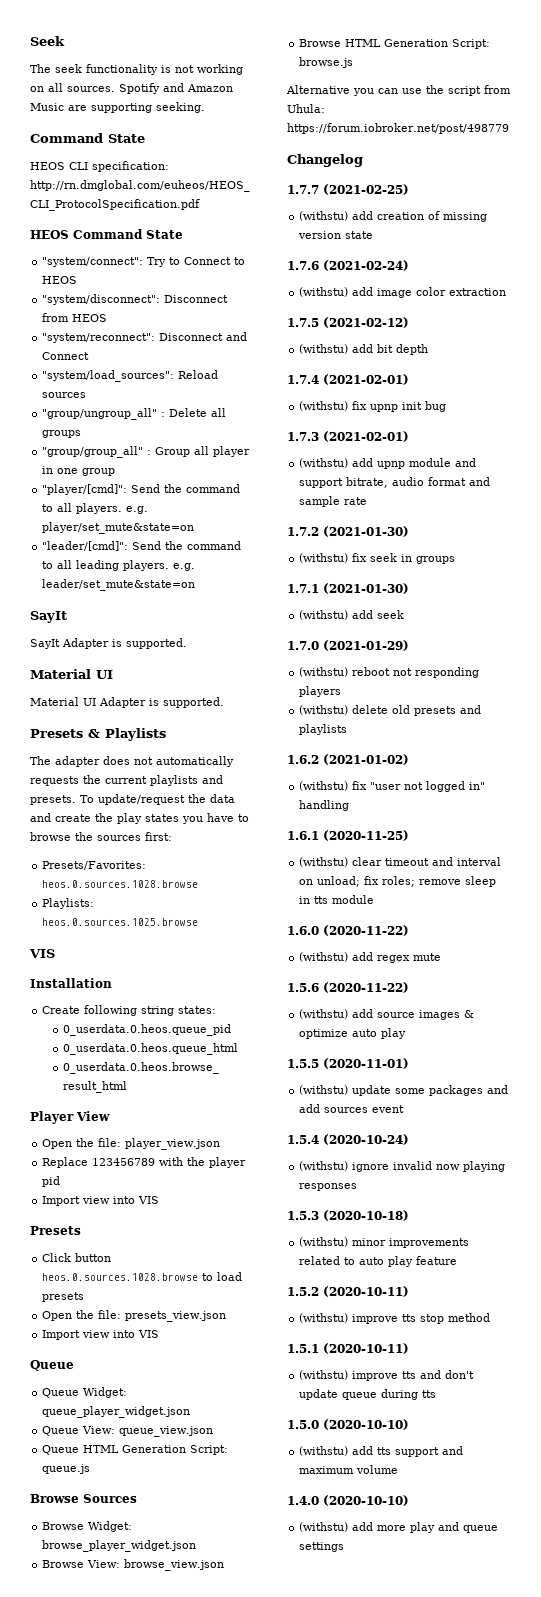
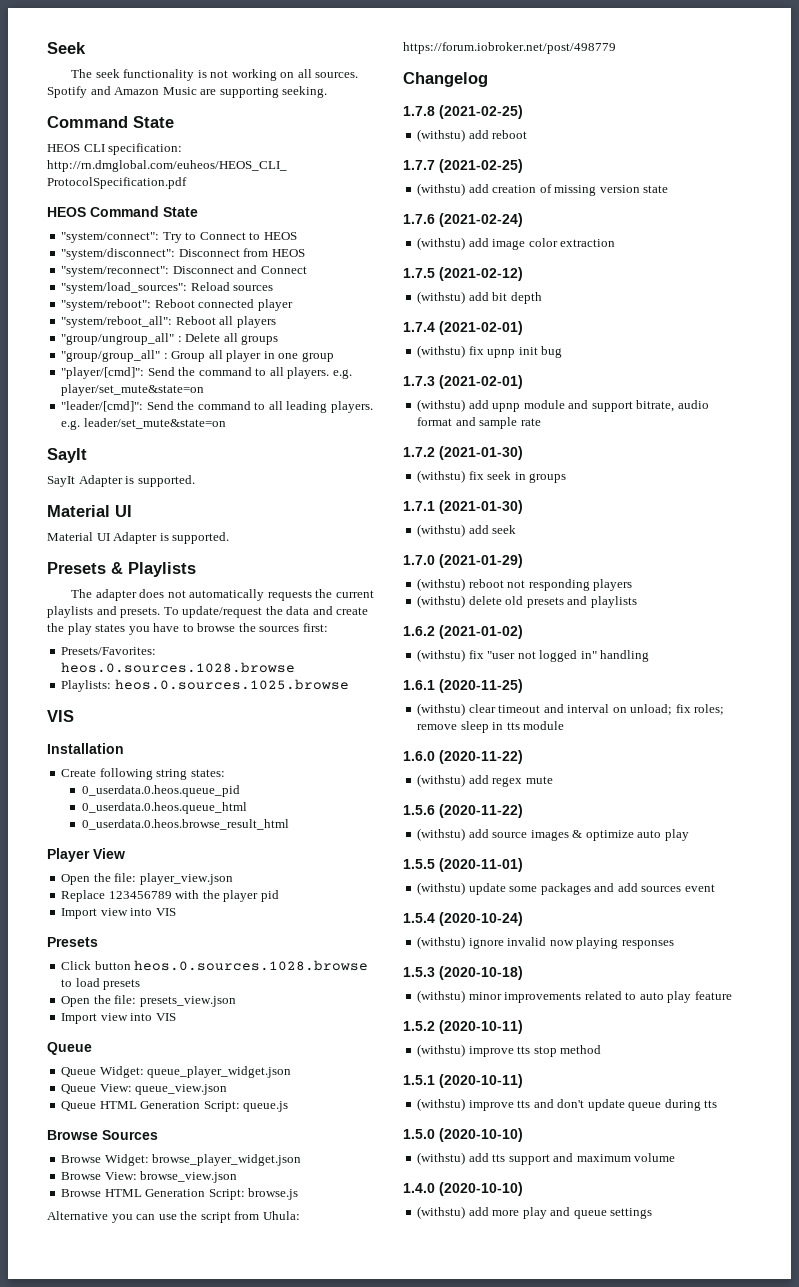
(87, 395) none -> [61,299,293,311] [61,316,276,328] // "system/reboot": Reboot connected player // "system/reboot_all": Reboot all players
(363, 160) none -> [403,105,523,119] [417,129,528,142] // 1.7.8 (2021-02-25) // (withstu) add reboot

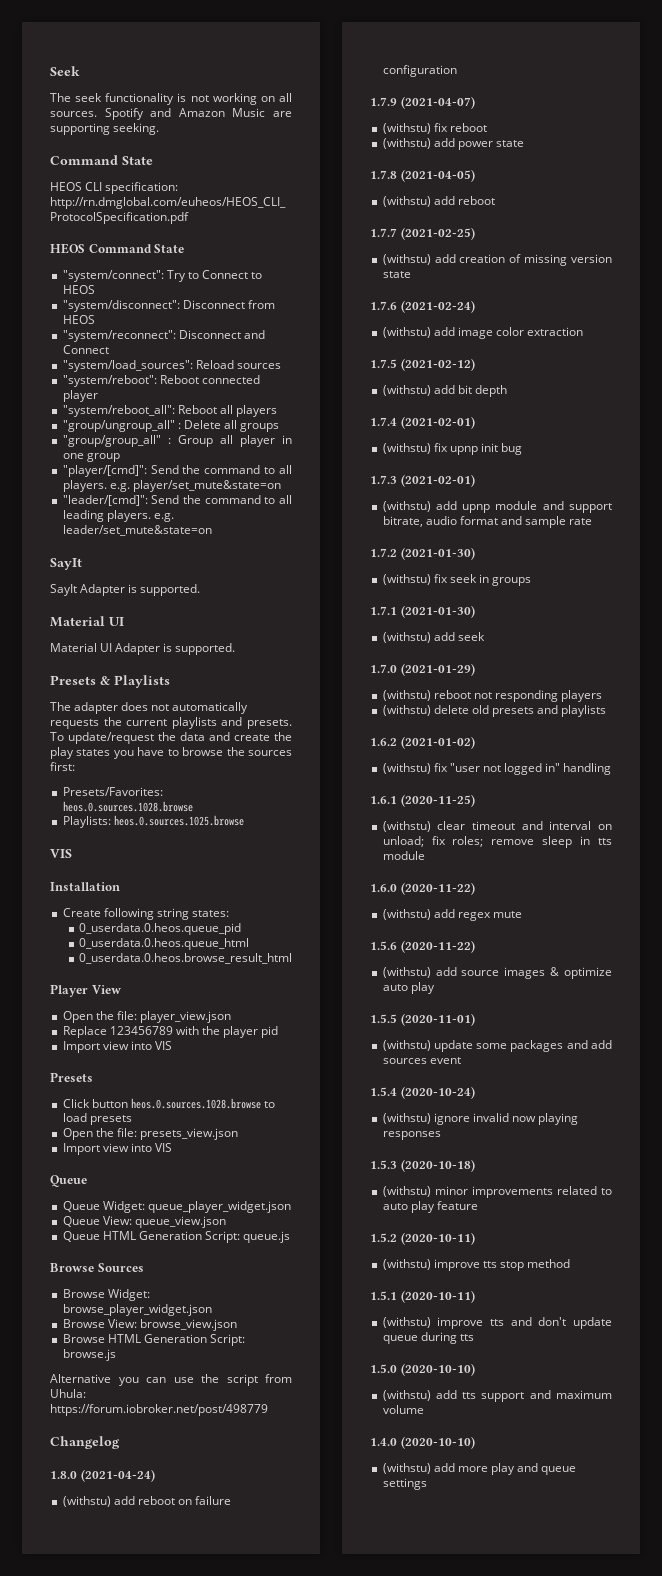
(488, 79) none -> [50,1469,155,1482] [62,1496,232,1507] [382,65,457,77] [370,96,475,109] [382,123,487,134] [382,138,524,150] // 1.8.0 (2021-04-24) // (withstu) add reboot on failure configuration // 1.7.9 (2021-04-07) // (withstu) fix reboot // (withstu) add power state
[439,105,523,119] (2021-02-25) -> [400,169,475,182] (2021-04-05)

